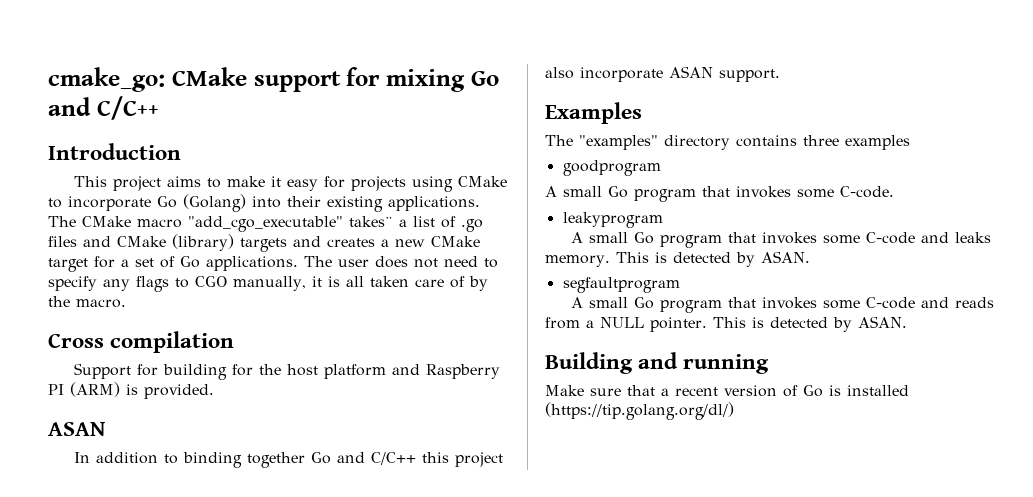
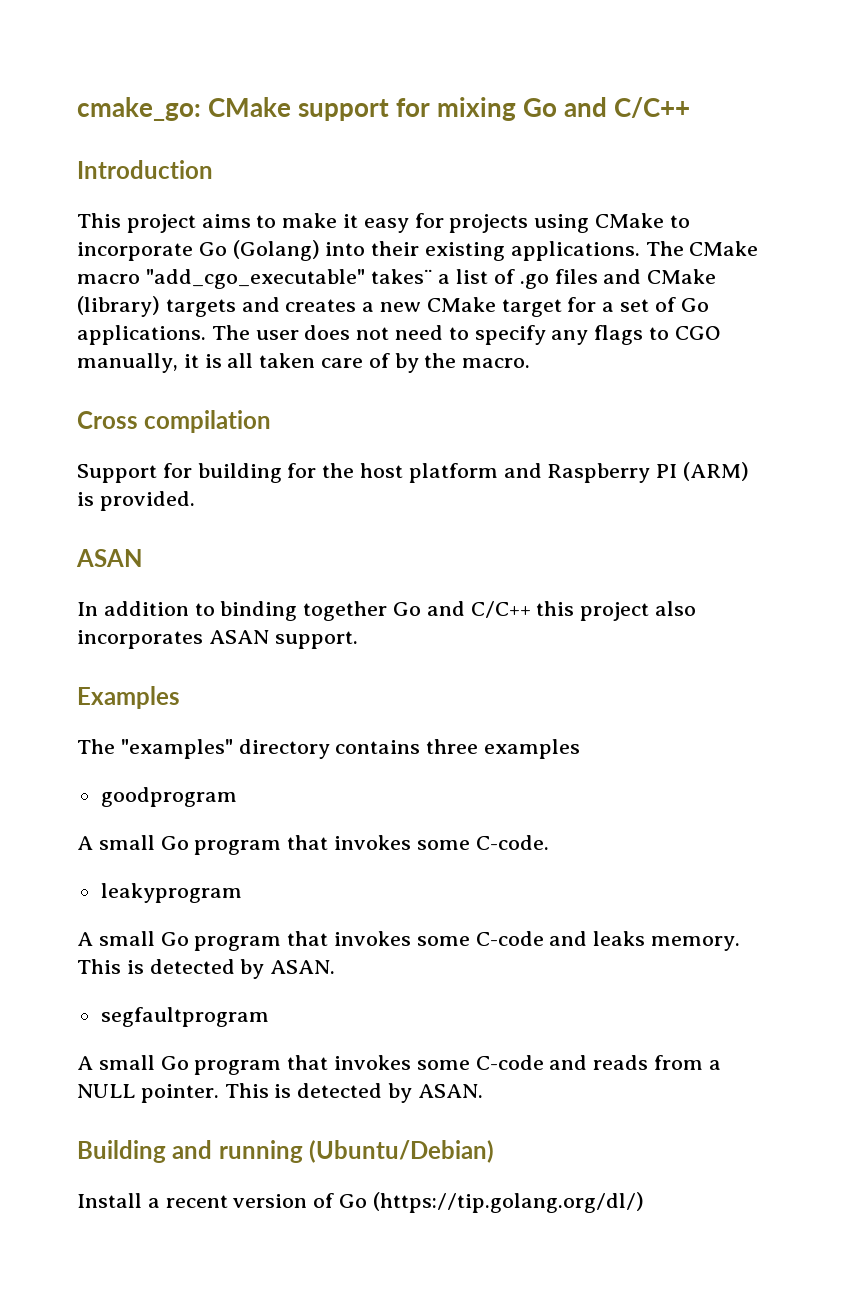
[580,67,663,82] incorporate -> [77,630,203,649] incorporates
[545,385,655,396] // Make sure that -> [309,1140,495,1163] [77,1193,142,1208] (Ubuntu/Debian) // Install
[829,385,909,396] is installed -> (368, 1201) none

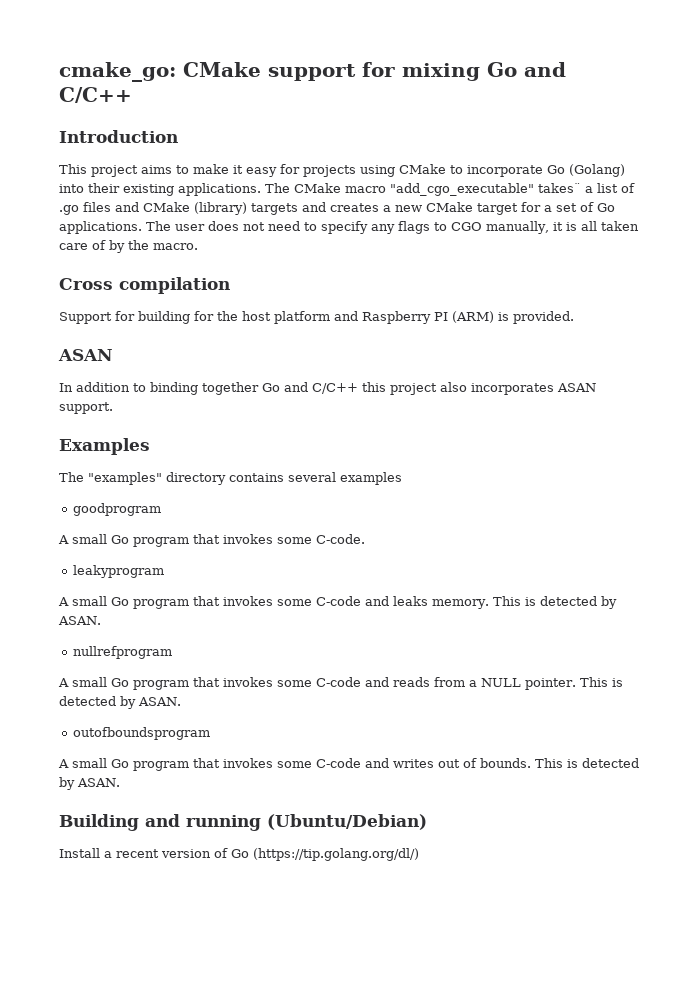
[426,739,479,754] three -> [288,472,336,482] several
[100,1007,269,1027] segfaultprogram -> [72,646,172,659] nullrefprogram
(483, 1091) none -> [72,727,210,740] [58,758,639,771] [59,777,120,790] // outofboundsprogram // A small Go program that invokes some C-code and writes out of bounds. This is detected by ASAN.

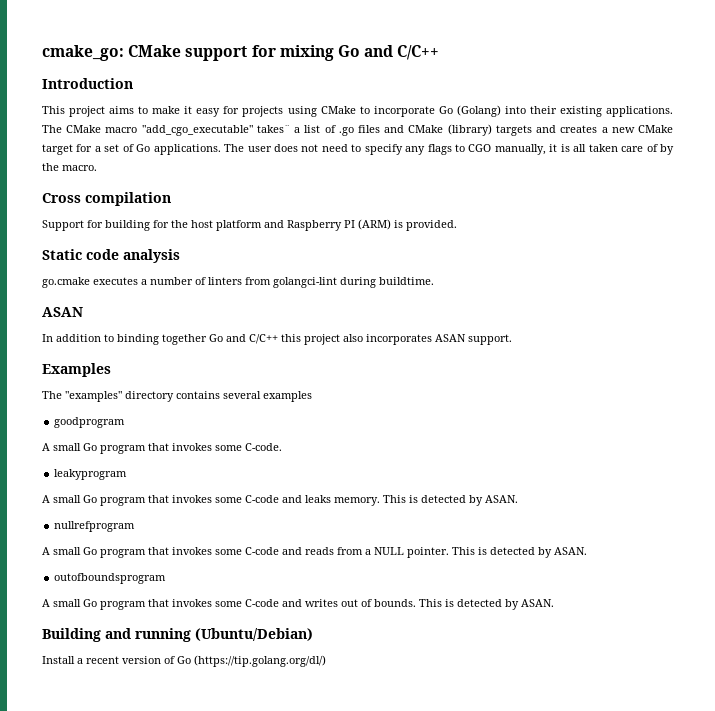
(574, 317) none -> [42,249,180,263] [42,277,434,288] // Static code analysis // go.cmake executes a number of linters from golangci-lint during buildtime.

